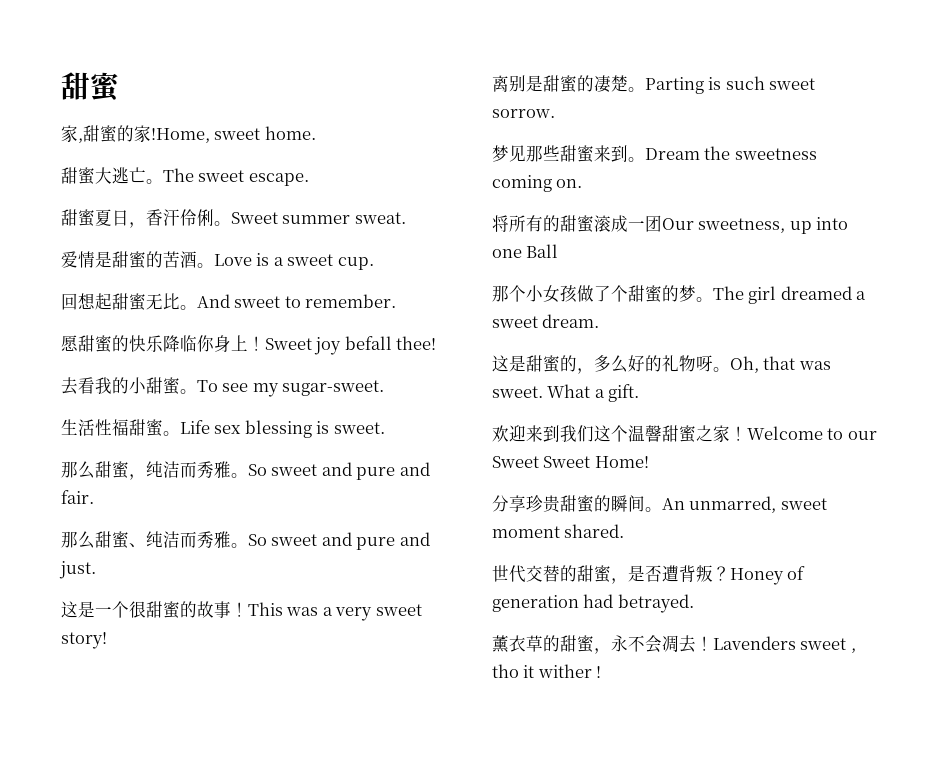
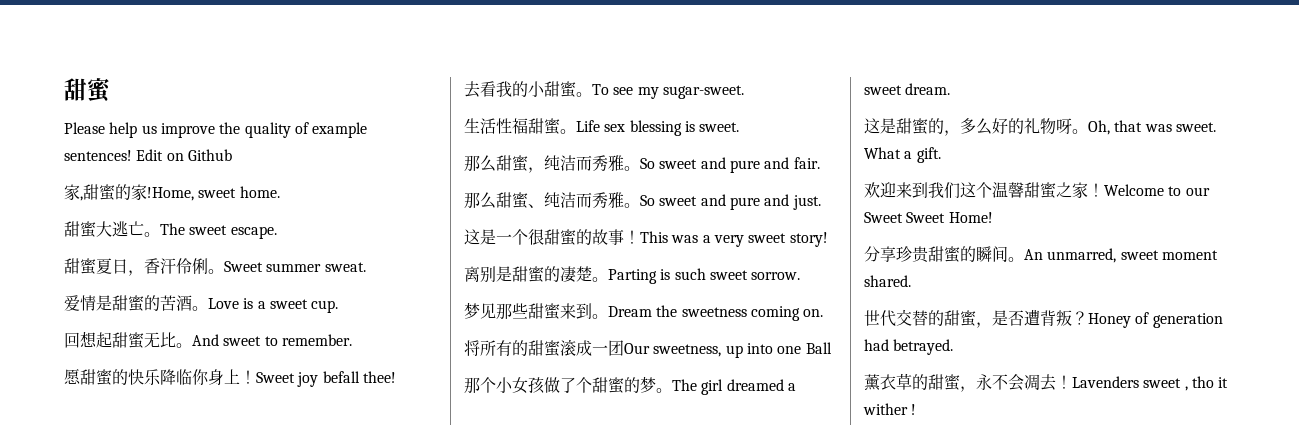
[61,72,119,101] 甜蜜 -> [64,78,110,102] [64,122,368,138] [64,149,232,161] 甜蜜 // Please help us improve the quality of example sentences! Edit on Github

